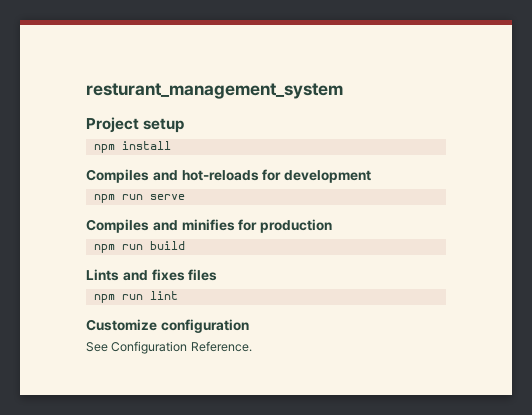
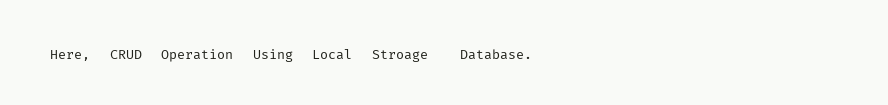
[86,83,343,99] [86,117,185,133] [93,141,171,153] [86,169,372,183] [93,194,185,203] [86,219,333,233] [93,241,185,253] [86,269,218,281] [93,291,178,303] [86,319,249,333] [86,341,252,354] resturant_management_system // Project setup // npm install // Compiles and hot-reloads for development // npm run serve // Compiles and minifies for production // npm run build // Lints and fixes files // npm run lint // Customize configuration // See Configuration Reference. -> [50,49,532,62] Here, CRUD Operation Using Local Stroage Database.

